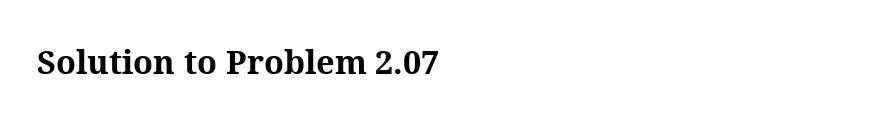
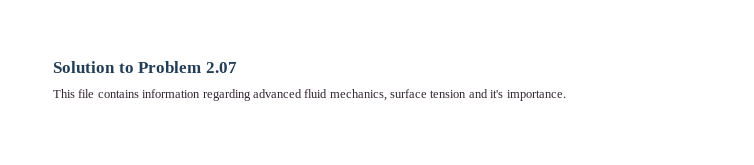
(440, 62) none -> [53,89,566,101] // This file contains information regarding advanced fluid mechanics, surface tension and it's importance.

